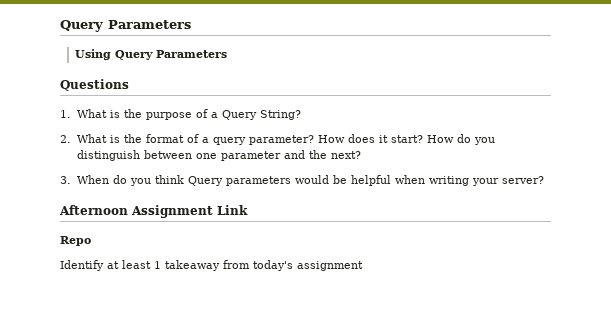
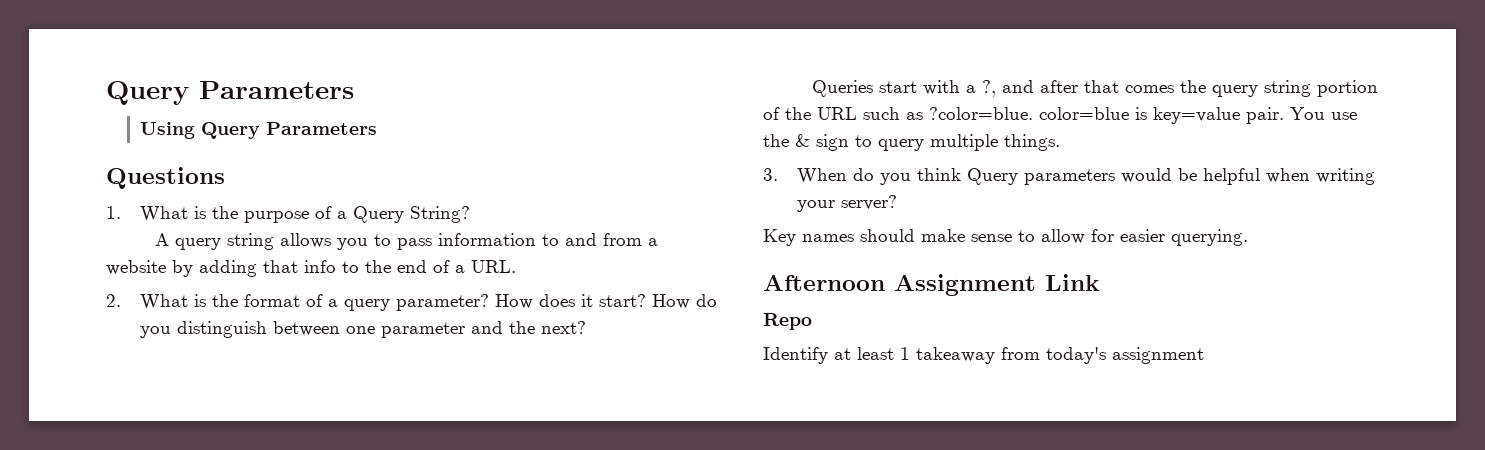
(301, 115) none -> [155,233,659,250] [106,260,516,277] // A query string allows you to pass information to and from a website by adding that info to the end of a URL.
(361, 155) none -> [812,80,1379,97] [763,107,1357,124] [763,134,1060,151] // Queries start with a ?, and after that comes the query string portion of the URL such as ?color=blue. color=blue is key=value pair. You use the & sign to query multiple things.
(544, 180) none -> [763,229,1248,246] // Key names should make sense to allow for easier querying.

